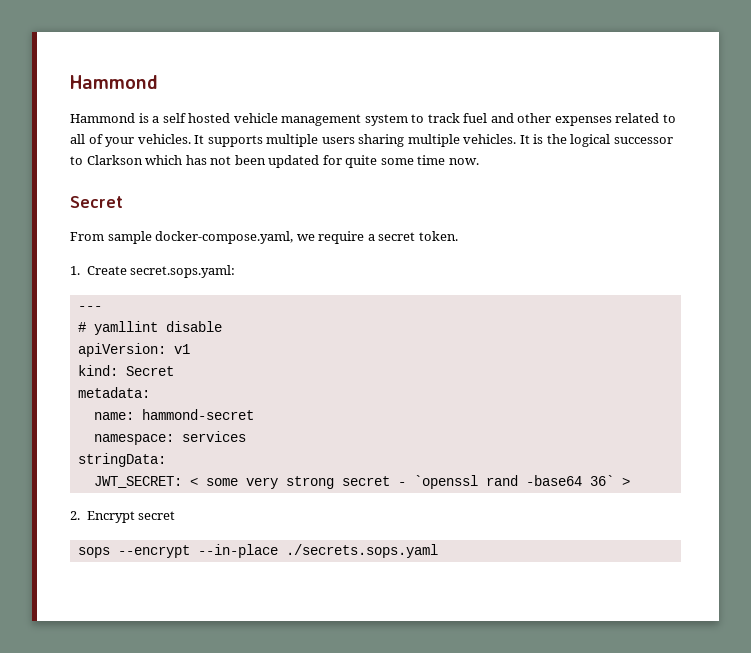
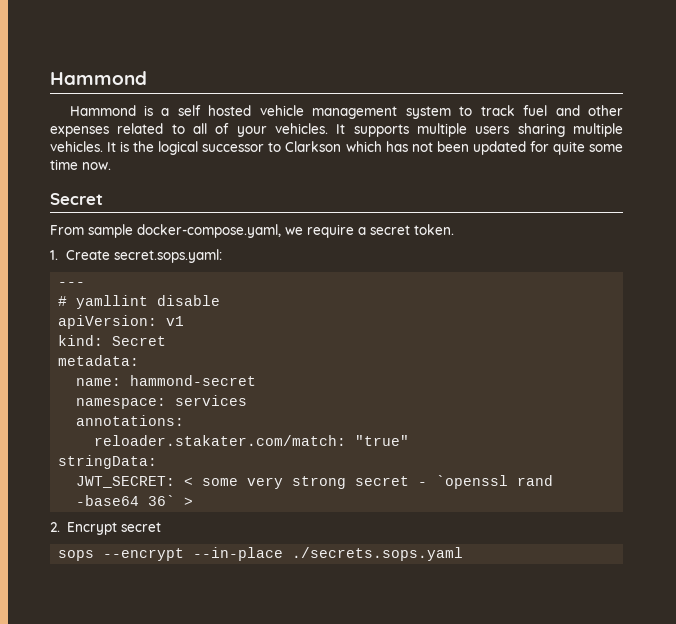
(246, 436) none -> [76,415,185,426] [94,435,410,446] // annotations: // reloader.stakater.com/match: "true"

